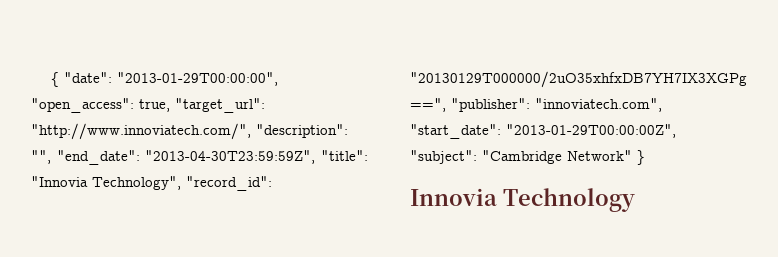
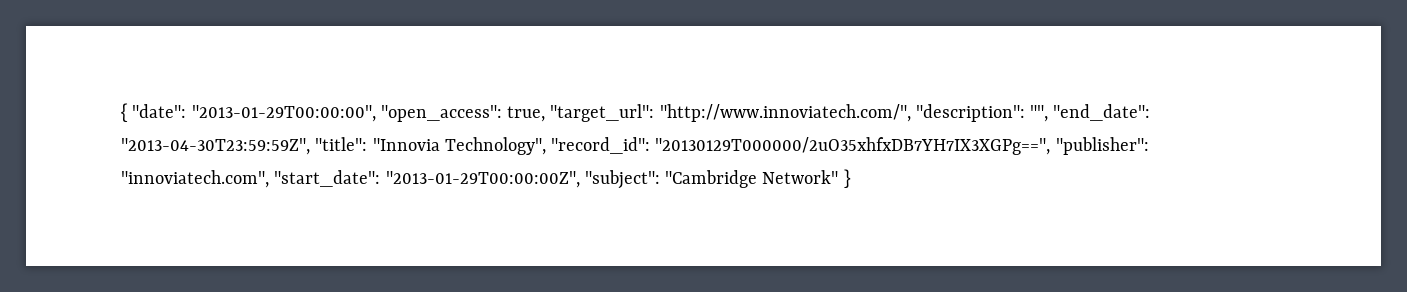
[410,188,635,212] // Innovia Technology -> (851, 178) none

